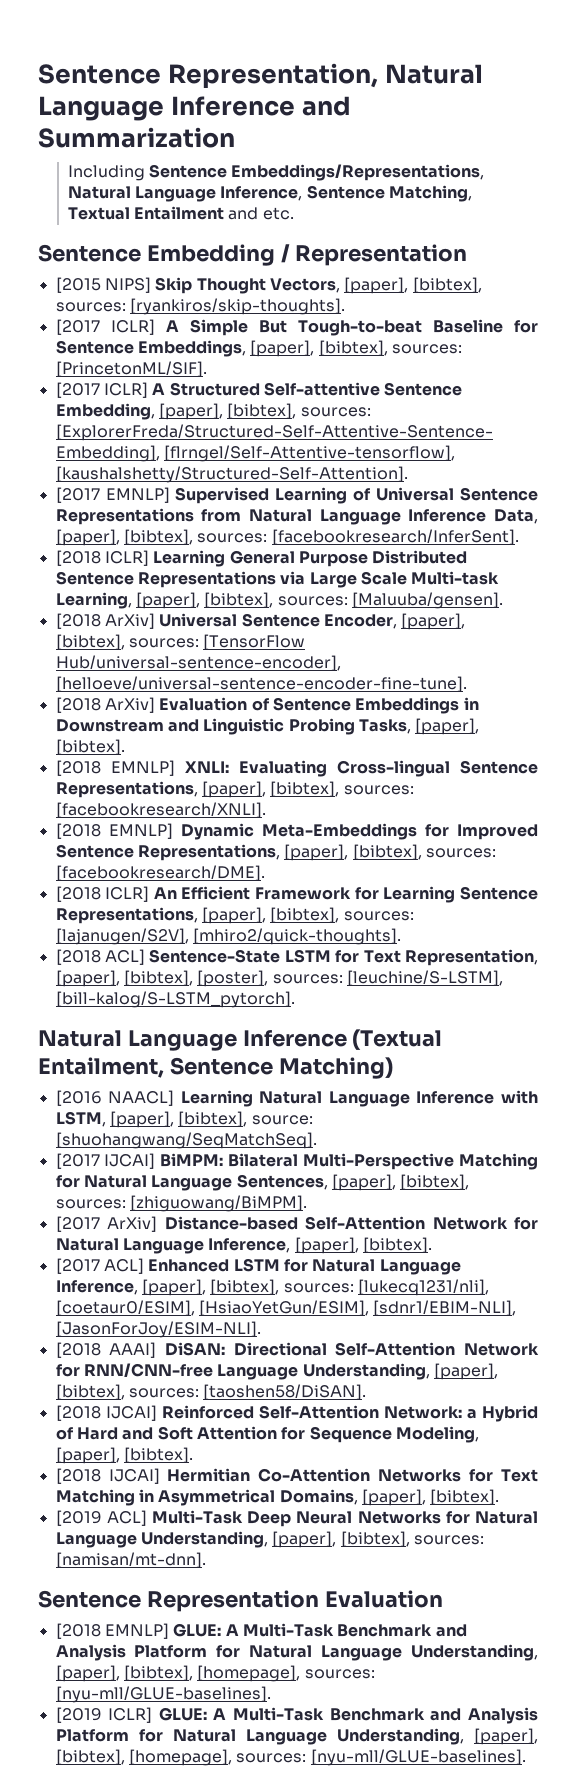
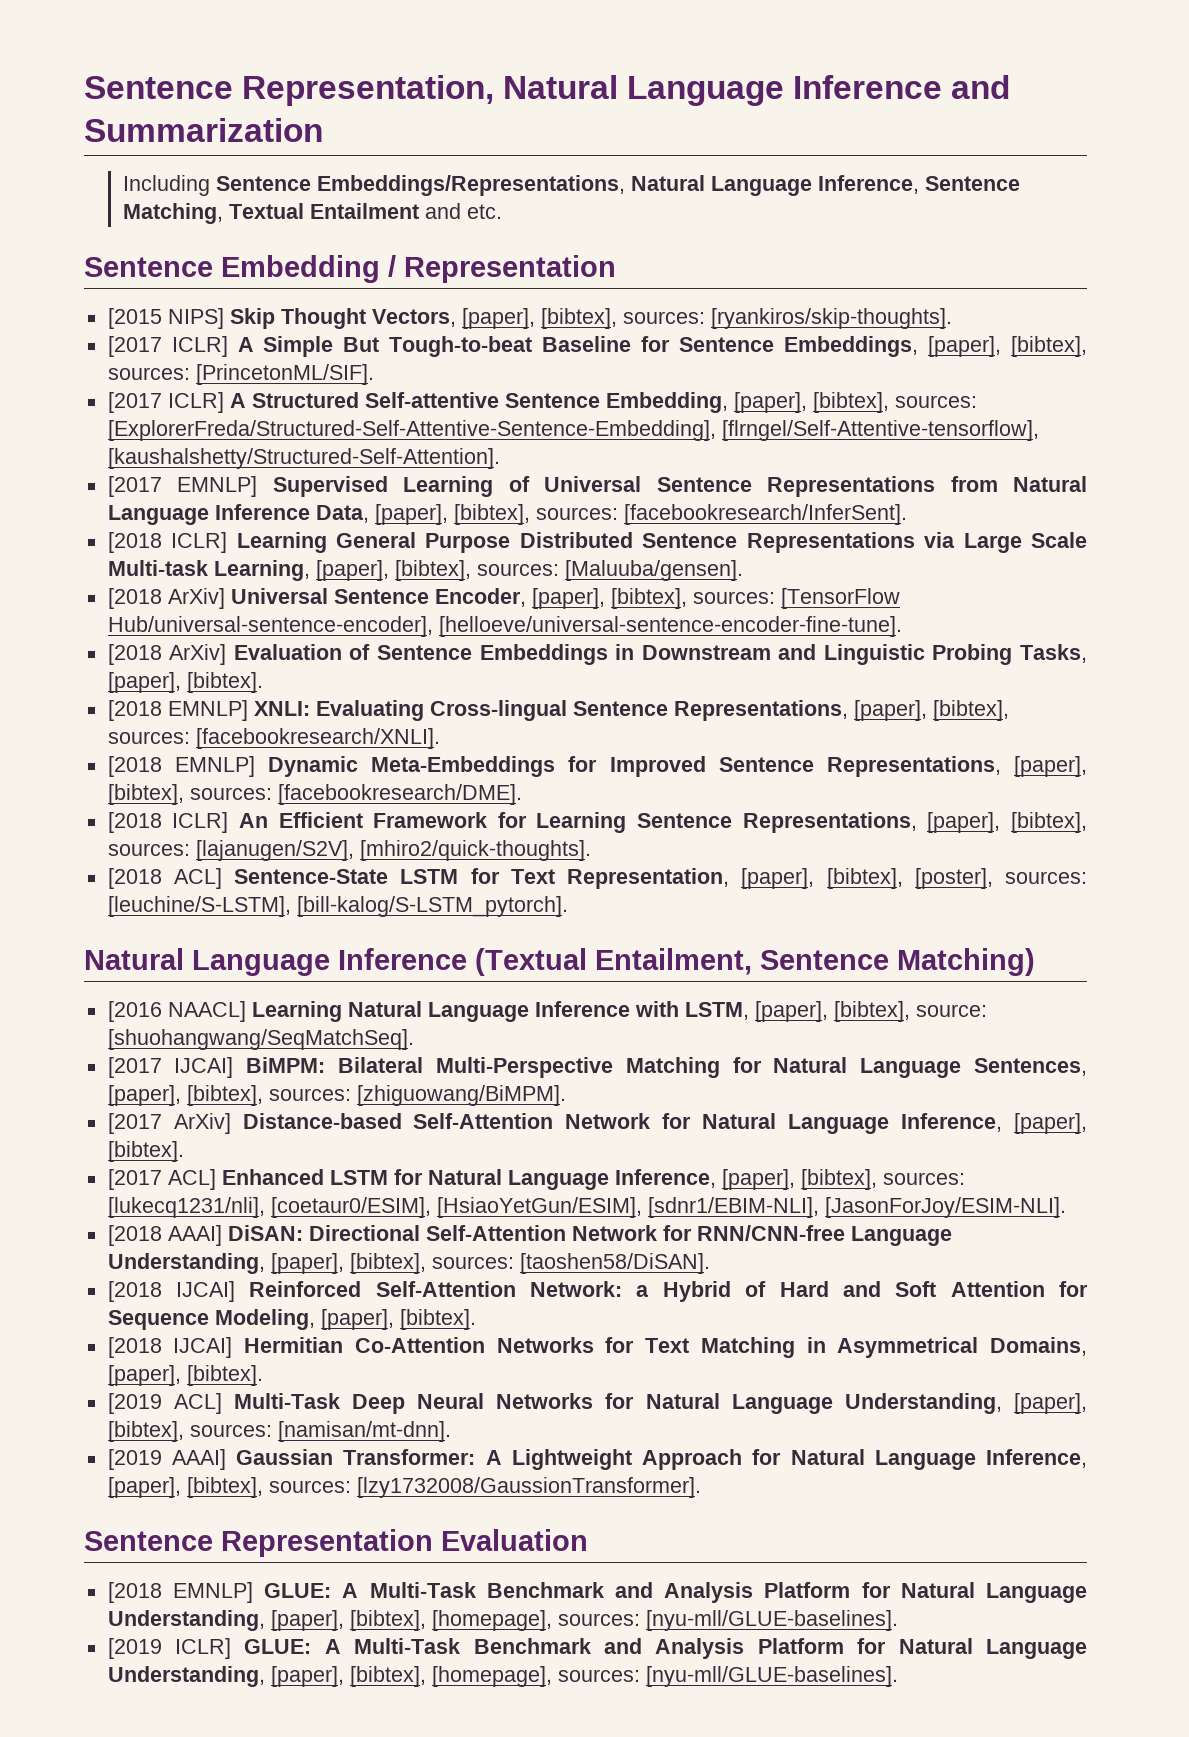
(206, 1560) none -> [107,1449,1087,1470] [107,1477,701,1498] // [2019 AAAI] Gaussian Transformer: A Lightweight Approach for Natural Language Inference, [paper], [bibtex], sources: [lzy1732008/GaussionTransformer].

